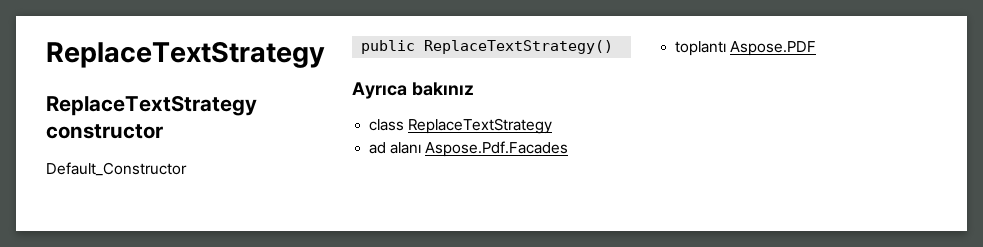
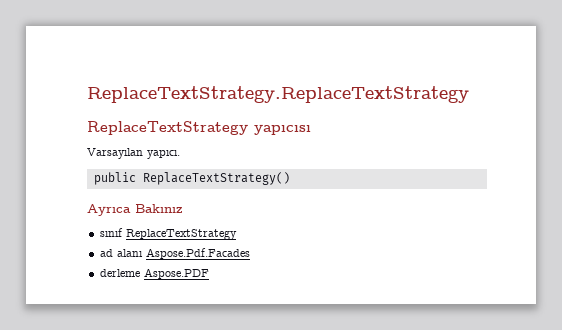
[46,41,325,68] [46,95,257,116] [46,124,163,139] [46,162,187,176] ReplaceTextStrategy // ReplaceTextStrategy constructor // Default_Constructor -> [87,86,469,103] [87,121,311,135] [87,148,180,159] ReplaceTextStrategy.ReplaceTextStrategy // ReplaceTextStrategy yapıcısı // Varsayılan yapıcı.
[411,82,474,96] [369,119,405,131] bakınız // class -> [135,204,183,213] [99,228,123,237] Bakınız // sınıf
[675,41,727,56] toplantı -> [99,269,140,277] derleme

